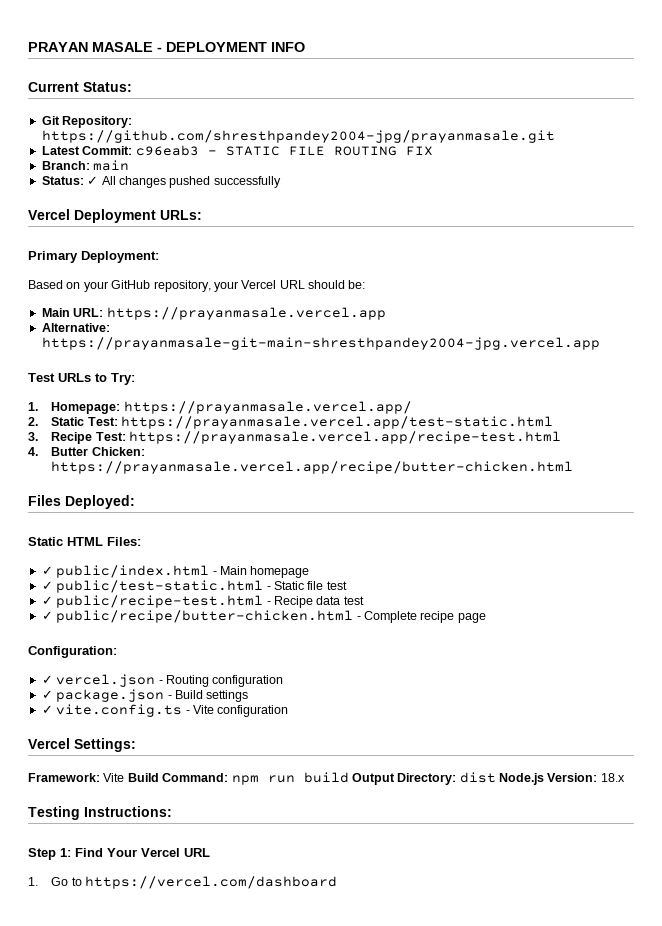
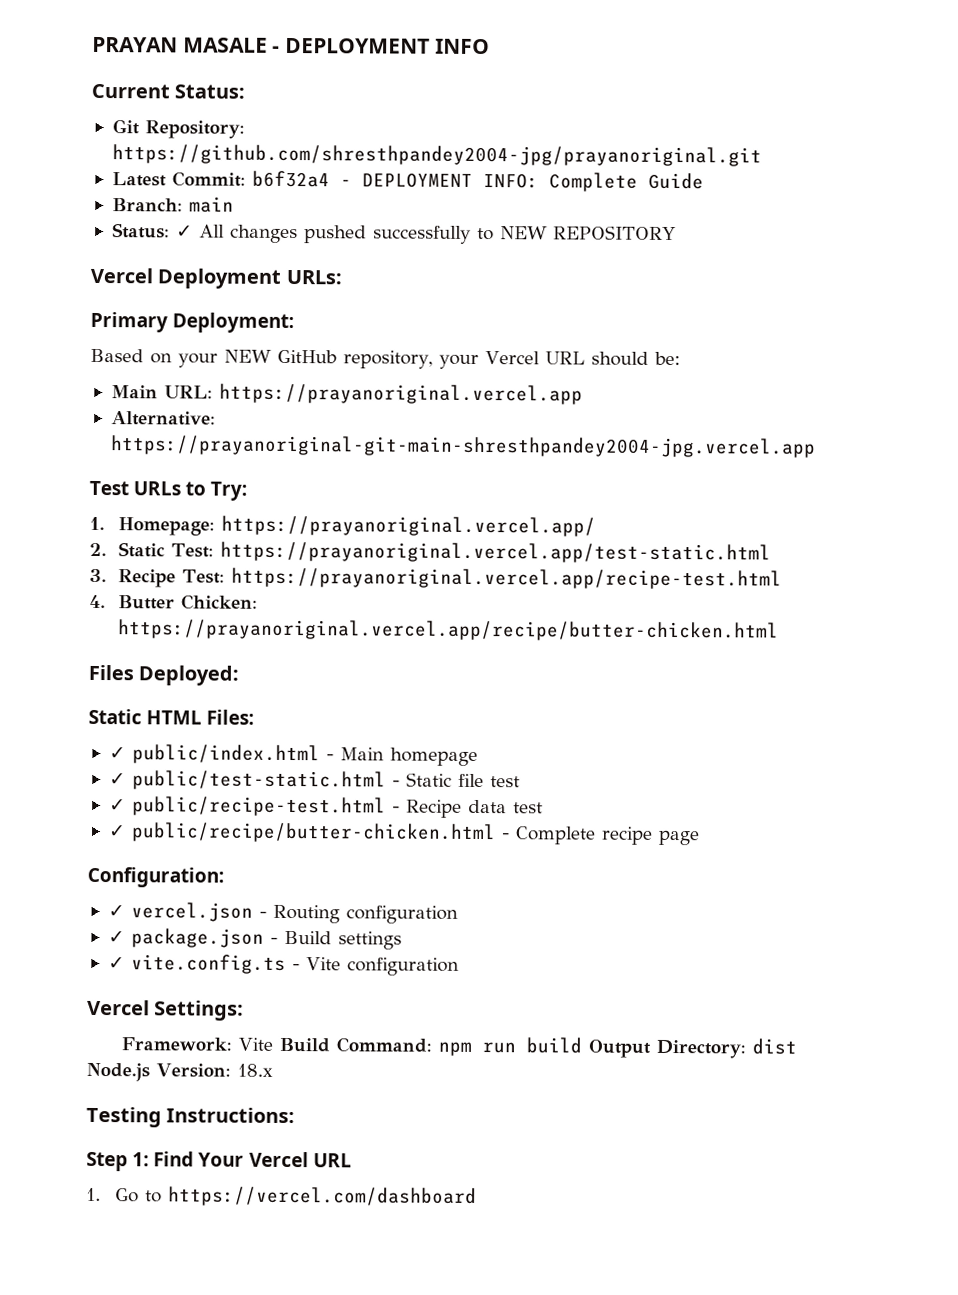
[41,130,555,143] https://github.com/shresthpandey2004-jpg/prayanmasale.git -> [111,144,762,167] https://github.com/shresthpandey2004-jpg/prayanoriginal.git
[135,145,433,156] c96eab3 - STATIC FILE ROUTING FIX -> [251,170,704,192] b6f32a4 - DEPLOYMENT INFO: Complete Guide
(281, 182) none -> [476,225,676,241] to NEW REPOSITORY
(108, 286) none -> [224,349,272,363] NEW
[106,307,386,320] https://prayanmasale.vercel.app -> [218,383,583,405] https://prayanoriginal.vercel.app
[41,337,600,350] https://prayanmasale-git-main-shresthpandey2004-jpg.vercel.app -> [110,435,816,458] https://prayanoriginal-git-main-shresthpandey2004-jpg.vercel.app
[123,401,412,414] https://prayanmasale.vercel.app/ -> [221,515,597,537] https://prayanoriginal.vercel.app/
[121,416,554,429] https://prayanmasale.vercel.app/test-static.html -> [220,541,772,564] https://prayanoriginal.vercel.app/test-static.html
[129,431,562,444] https://prayanmasale.vercel.app/recipe-test.html -> [231,567,783,590] https://prayanoriginal.vercel.app/recipe-test.html
[51,461,574,474] https://prayanmasale.vercel.app/recipe/butter-chicken.html -> [118,619,780,642] https://prayanoriginal.vercel.app/recipe/butter-chicken.html

